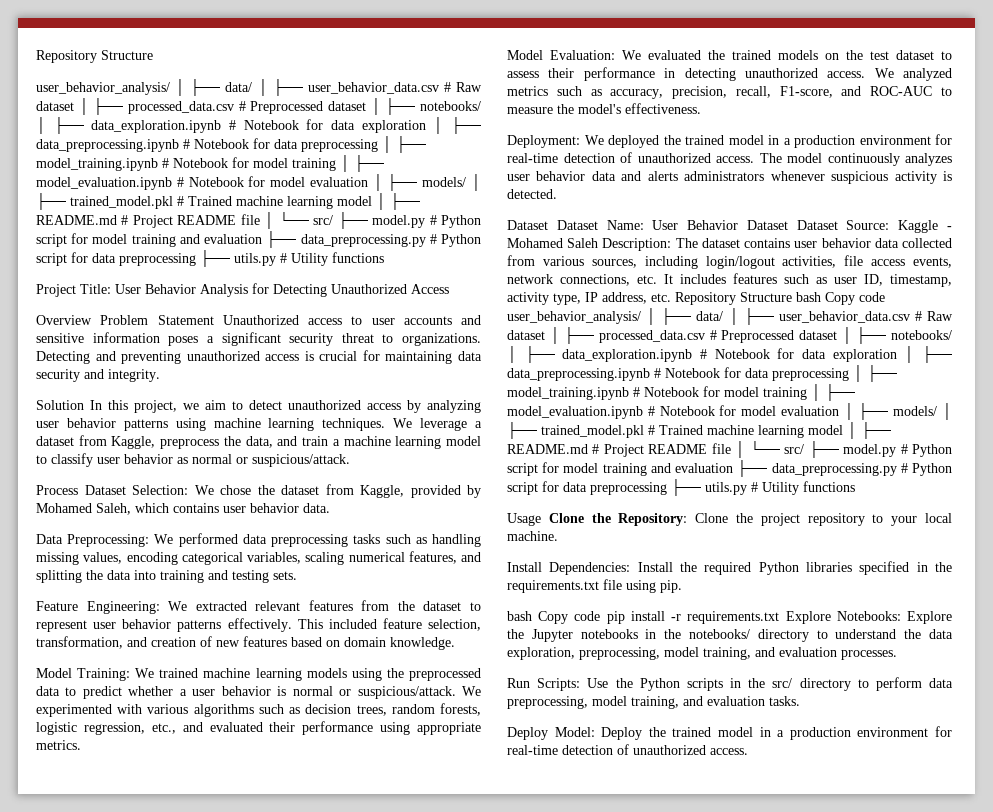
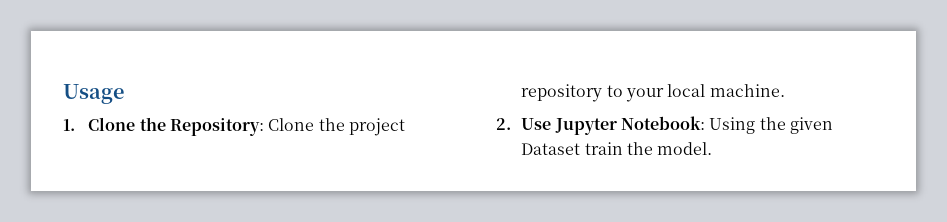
[36,50,153,63] [36,79,482,96] [36,98,482,115] [36,117,482,134] [36,136,426,153] [36,155,384,172] [36,174,481,191] [36,193,420,210] [36,212,481,229] [36,231,482,248] [36,250,384,267] [36,283,449,297] [36,315,481,325] [36,332,481,346] [36,350,482,364] [36,369,160,382] [36,400,481,413] [36,418,483,431] [36,435,482,449] [36,453,350,467] [36,484,481,498] [36,503,330,515] [36,533,482,547] [36,551,481,565] [36,570,297,583] [36,600,481,614] [36,618,481,632] [36,636,455,650] [36,668,481,681] [36,686,481,699] [36,703,482,717] [36,721,481,735] [36,740,81,750] [507,50,952,60] [507,67,952,81] [507,86,952,99] [507,103,701,114] [507,134,952,148] [507,152,952,166] [507,171,952,184] [507,189,557,199] [507,220,952,233] [507,238,952,251] [507,255,952,269] [507,273,952,287] [507,292,885,305] [507,308,953,325] [507,327,952,344] [507,346,952,363] [507,365,897,382] [507,384,855,401] [507,403,952,420] [507,422,891,439] [507,441,952,458] [507,460,952,477] [507,479,855,496] [507,513,541,526] Repository Structure // user_behavior_analysis/ │ ├── data/ │ ├── user_behavior_data.csv # Raw dataset │ ├── processed_data.csv # Preprocessed dataset │ ├── notebooks/ │ ├── data_exploration.ipynb # Notebook for data exploration │ ├── data_preprocessing.ipynb # Notebook for data preprocessing │ ├── model_training.ipynb # Notebook for model training │ ├── model_evaluation.ipynb # Notebook for model evaluation │ ├── models/ │ ├── trained_model.pkl # Trained machine learning model │ ├── README.md # Project README file │ └── src/ ├── model.py # Python script for model training and evaluation ├── data_preprocessing.py # Python script for data preprocessing ├── utils.py # Utility functions // Project Title: User Behavior Analysis for Detecting Unauthorized Access // Overview Problem Statement Unauthorized access to user accounts and sensitive information poses a significant security threat to organizations. Detecting and preventing unauthorized access is crucial for maintaining data security and integrity. // Solution In this project, we aim to detect unauthorized access by analyzing user behavior patterns using machine learning techniques. We leverage a dataset from Kaggle, preprocess the data, and train a machine learning model to classify user behavior as normal or suspicious/attack. // Process Dataset Selection: We chose the dataset from Kaggle, provided by Mohamed Saleh, which contains user behavior data. // Data Preprocessing: We performed data preprocessing tasks such as handling missing values, encoding categorical variables, scaling numerical features, and splitting the data into training and testing sets. // Feature Engineering: We extracted relevant features from the dataset to represent user behavior patterns effectively. This included feature selection, transformation, and creation of new features based on domain knowledge. // Model Training: We trained machine learning models using the preprocessed data to predict whether a user behavior is normal or suspicious/attack. We experimented with various algorithms such as decision trees, random forests, logistic regression, etc., and evaluated their performance using appropriate metrics. // Model Evaluation: We evaluated the trained models on the test dataset to assess their performance in detecting unauthorized access. We analyzed metrics such as accuracy, precision, recall, F1-score, and ROC-AUC to measure the model's effectiveness. // Deployment: We deployed the trained model in a production environment for real-time detection of unauthorized access. The model continuously analyzes user behavior data and alerts administrators whenever suspicious activity is detected. // Dataset Dataset Name: User Behavior Dataset Dataset Source: Kaggle - Mohamed Saleh Description: The dataset contains user behavior data collected from various sources, including login/logout activities, file access events, network connections, etc. It includes features such as user ID, timestamp, activity type, IP address, etc. Repository Structure bash Copy code user_behavior_analysis/ │ ├── data/ │ ├── user_behavior_data.csv # Raw dataset │ ├── processed_data.csv # Preprocessed dataset │ ├── notebooks/ │ ├── data_exploration.ipynb # Notebook for data exploration │ ├── data_preprocessing.ipynb # Notebook for data preprocessing │ ├── model_training.ipynb # Notebook for model training │ ├── model_evaluation.ipynb # Notebook for model evaluation │ ├── models/ │ ├── trained_model.pkl # Trained machine learning model │ ├── README.md # Project README file │ └── src/ ├── model.py # Python script for model training and evaluation ├── data_preprocessing.py # Python script for data preprocessing ├── utils.py # Utility functions // Usage -> [63,84,124,104] [63,119,75,131] Usage // 1.
[507,561,952,575] [507,579,682,593] [507,611,952,624] [507,629,954,642] [507,647,897,660] [507,677,953,691] [507,696,800,709] [507,726,952,740] [507,744,748,755] Install Dependencies: Install the required Python libraries specified in the requirements.txt file using pip. // bash Copy code pip install -r requirements.txt Explore Notebooks: Explore the Jupyter notebooks in the notebooks/ directory to understand the data exploration, preprocessing, model training, and evaluation processes. // Run Scripts: Use the Python scripts in the src/ directory to perform data preprocessing, model training, and evaluation tasks. // Deploy Model: Deploy the trained model in a production environment for real-time detection of unauthorized access. -> [496,116,834,135] [521,142,713,155] 2. Use Jupyter Notebook: Using the given Dataset train the model.

